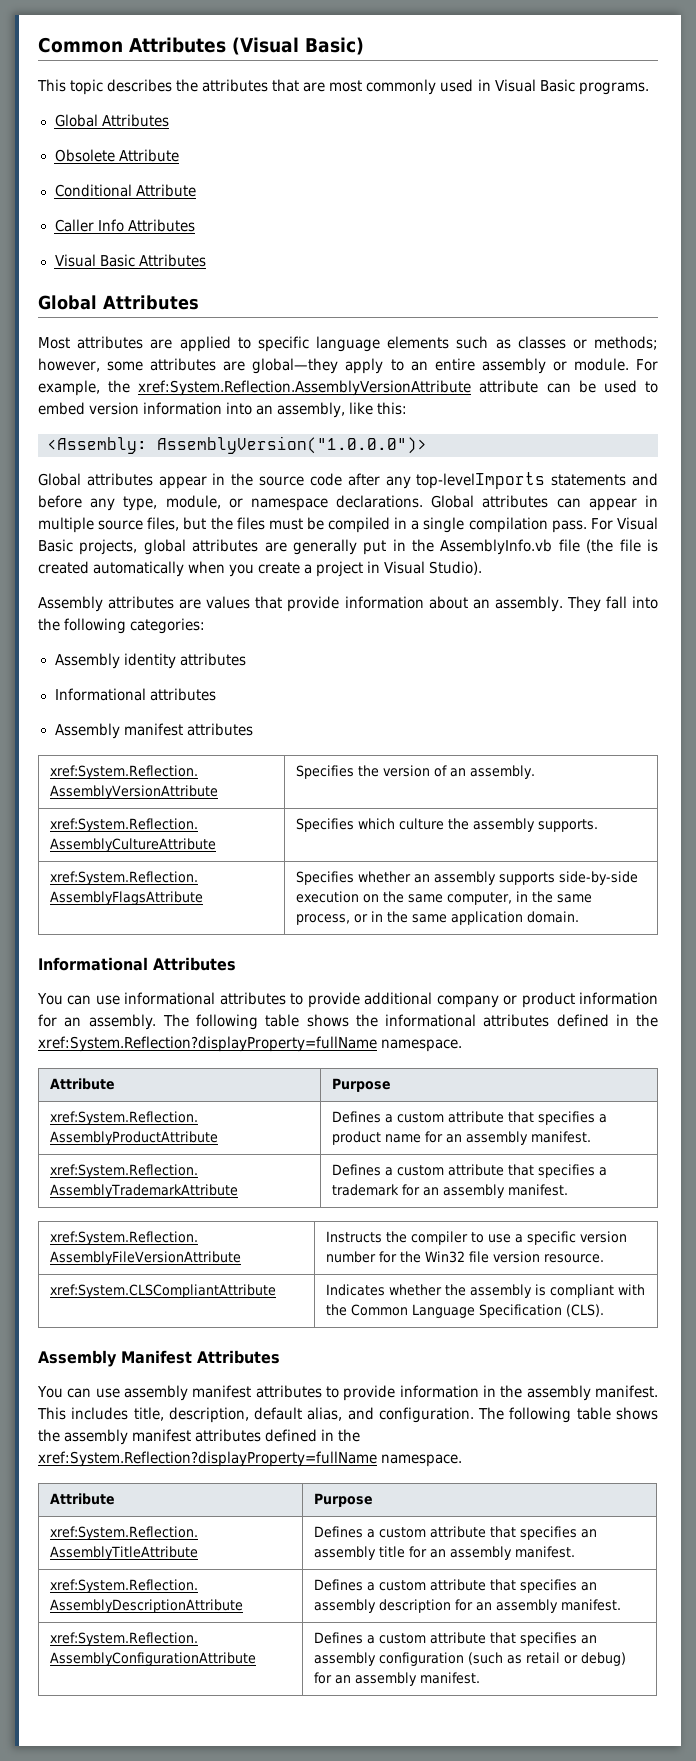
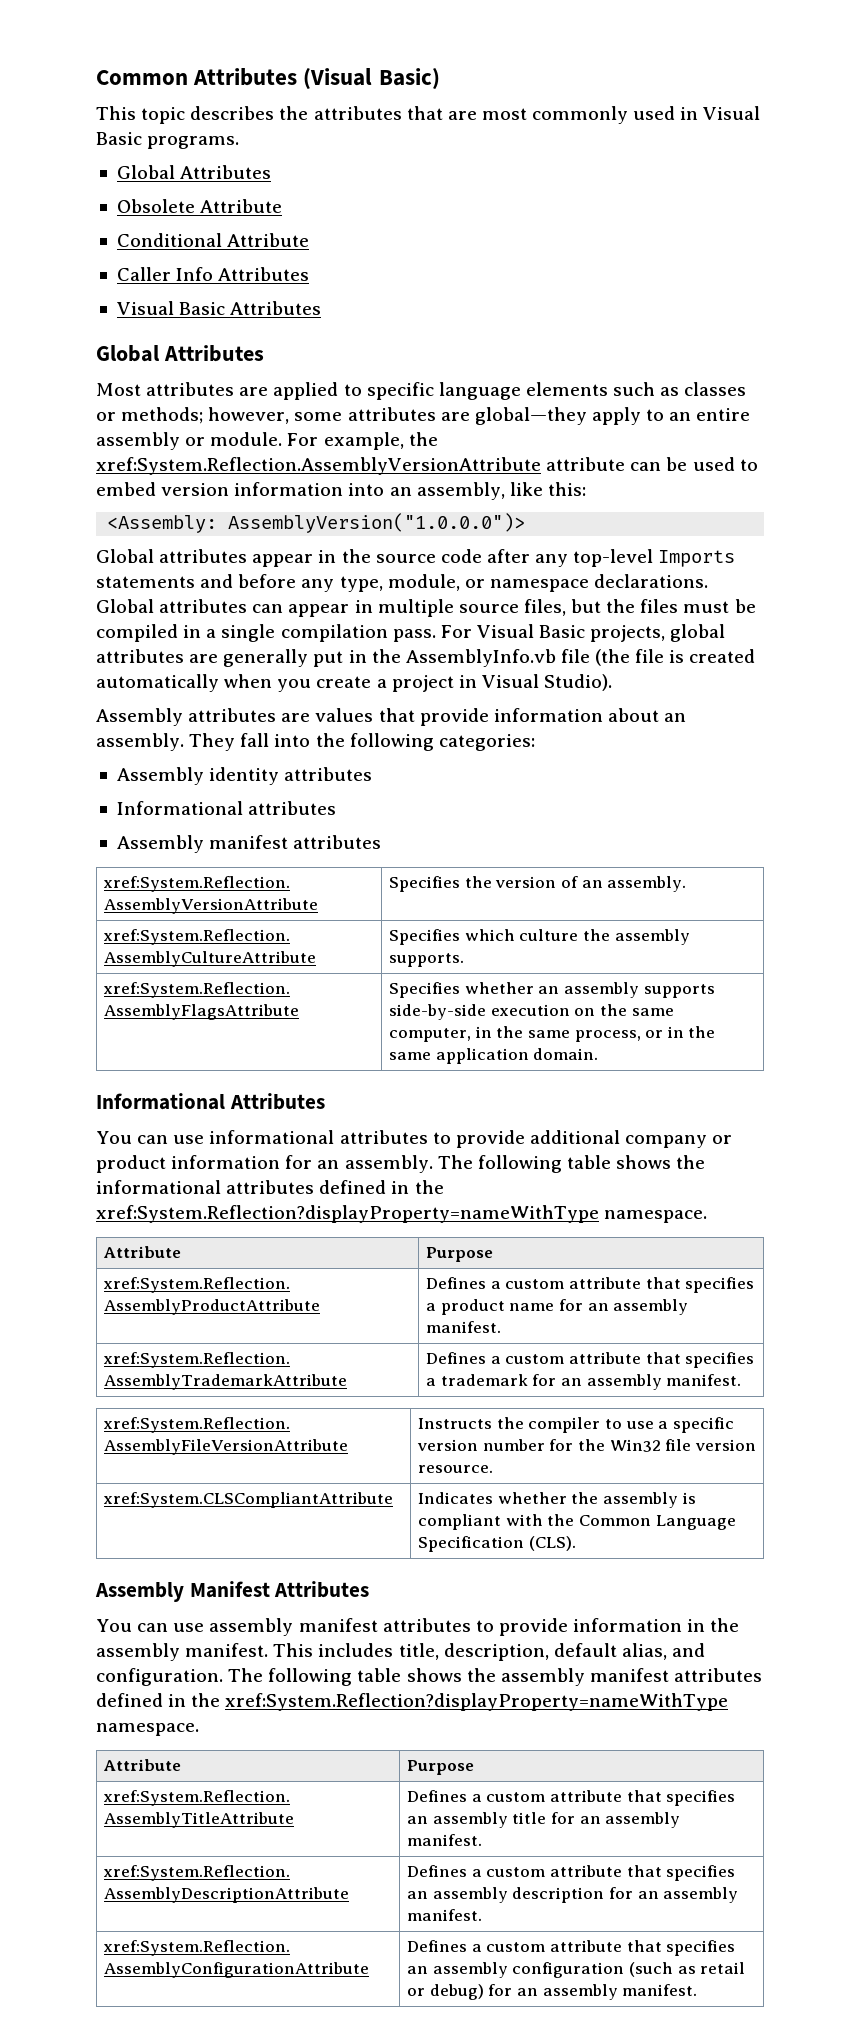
[416,472,546,489] top-levelImports -> [573,549,736,567] top-level Imports
[38,1036,377,1052] xref:System.Reflection?displayProperty=fullName -> [96,1205,599,1223] xref:System.Reflection?displayProperty=nameWithType
[38,1451,377,1467] xref:System.Reflection?displayProperty=fullName -> [225,1693,729,1711] xref:System.Reflection?displayProperty=nameWithType

